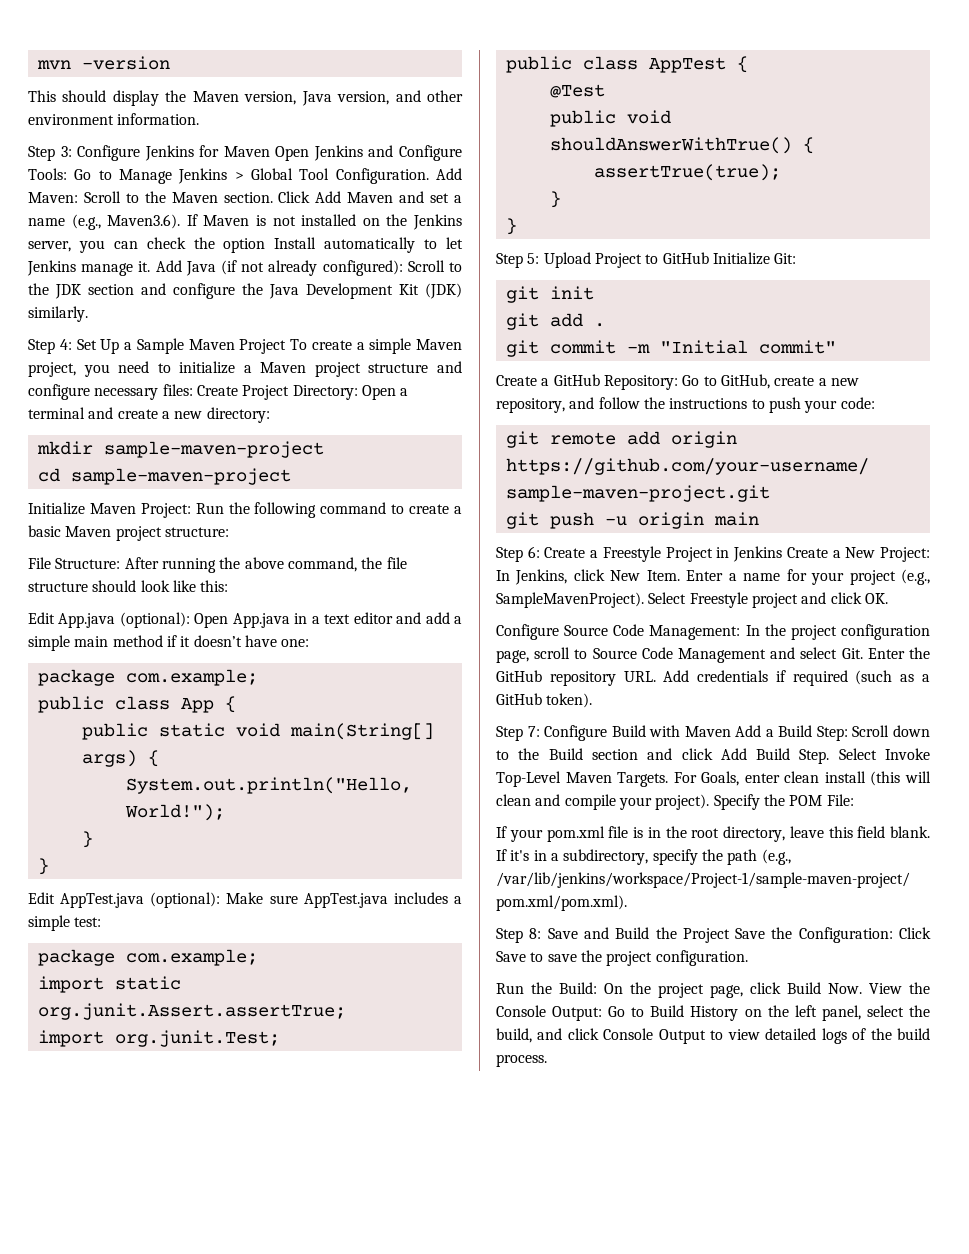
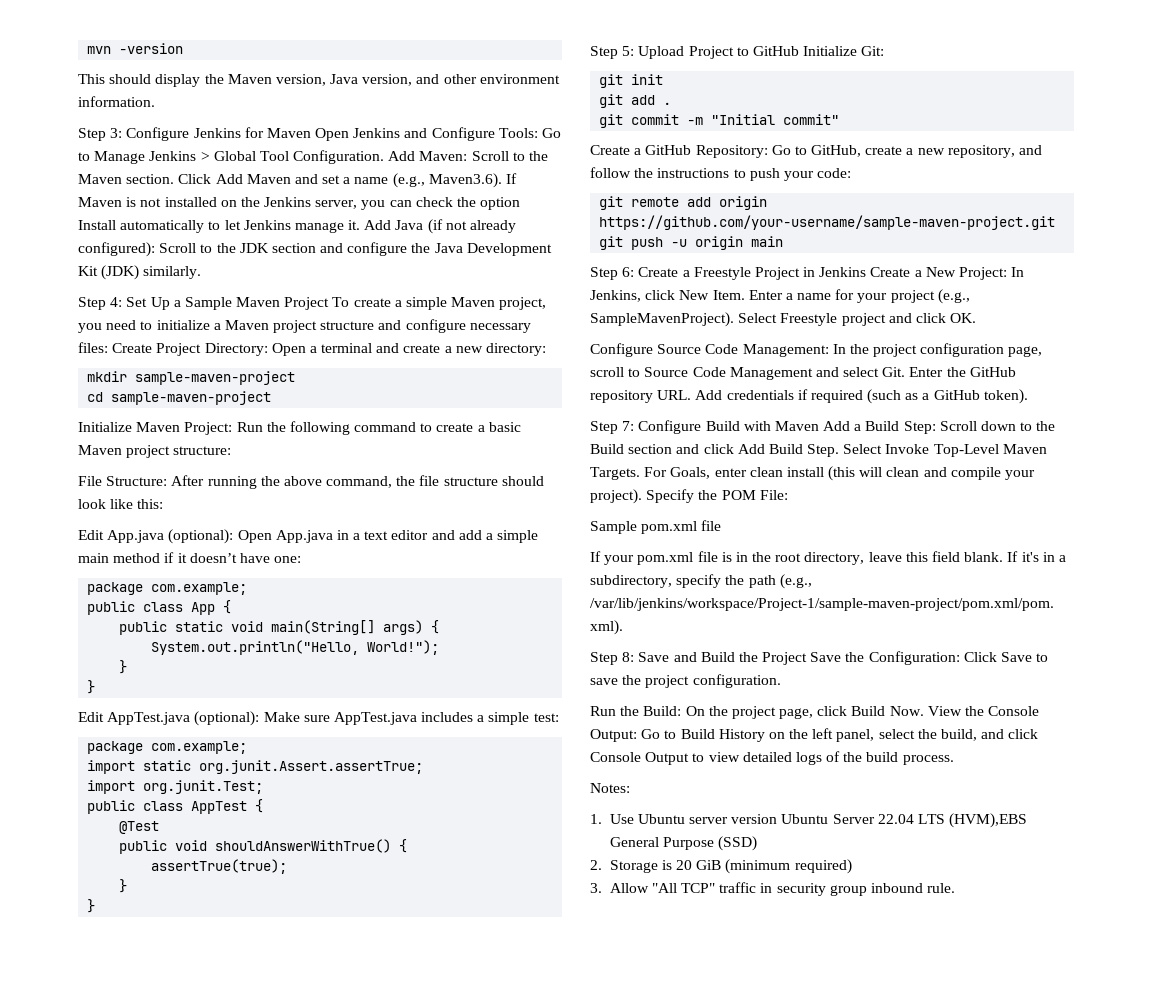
(854, 800) none -> [590,520,722,534] // Sample pom.xml file
(547, 1060) none -> [590,783,630,793] [590,813,1028,828] [609,836,758,851] [590,859,852,874] [590,882,956,896] // Notes: // 1. Use Ubuntu server version Ubuntu Server 22.04 LTS (HVM),EBS General Purpose (SSD) // 2. Storage is 20 GiB (minimum required) // 3. Allow "All TCP" traffic in security group inbound rule.

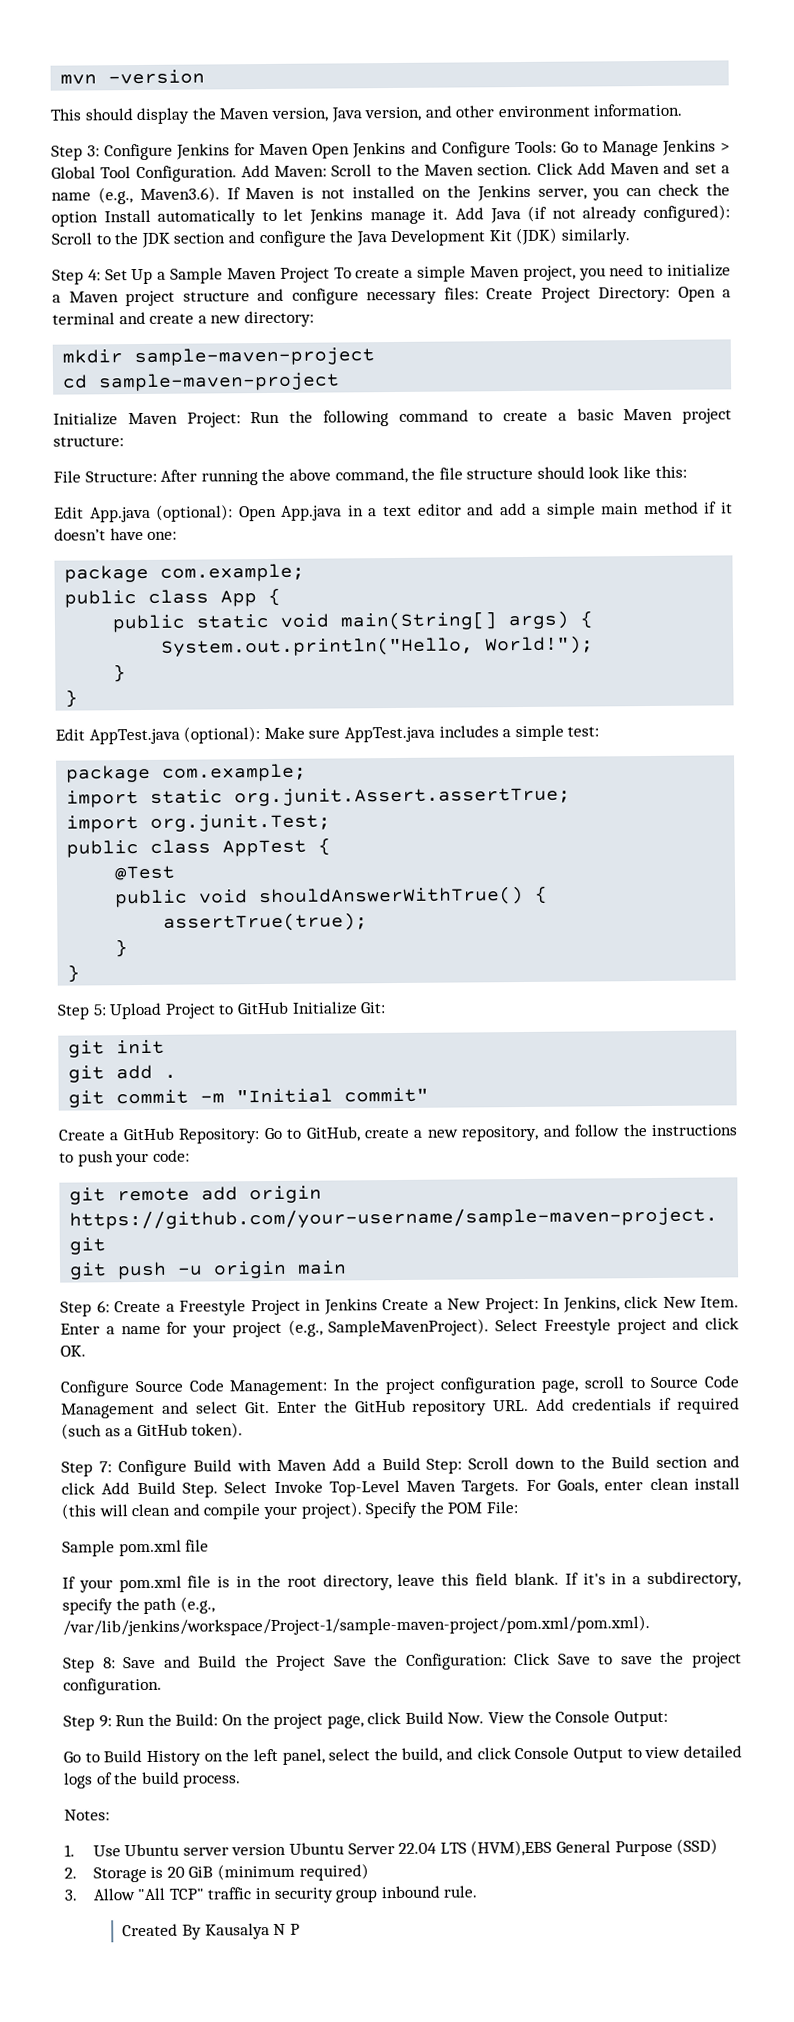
(781, 681) none -> [63,1715,112,1731] Step 9:
(637, 735) none -> (668, 1718) //
(956, 888) none -> [122,1923,300,1940] // Created By Kausalya N P

